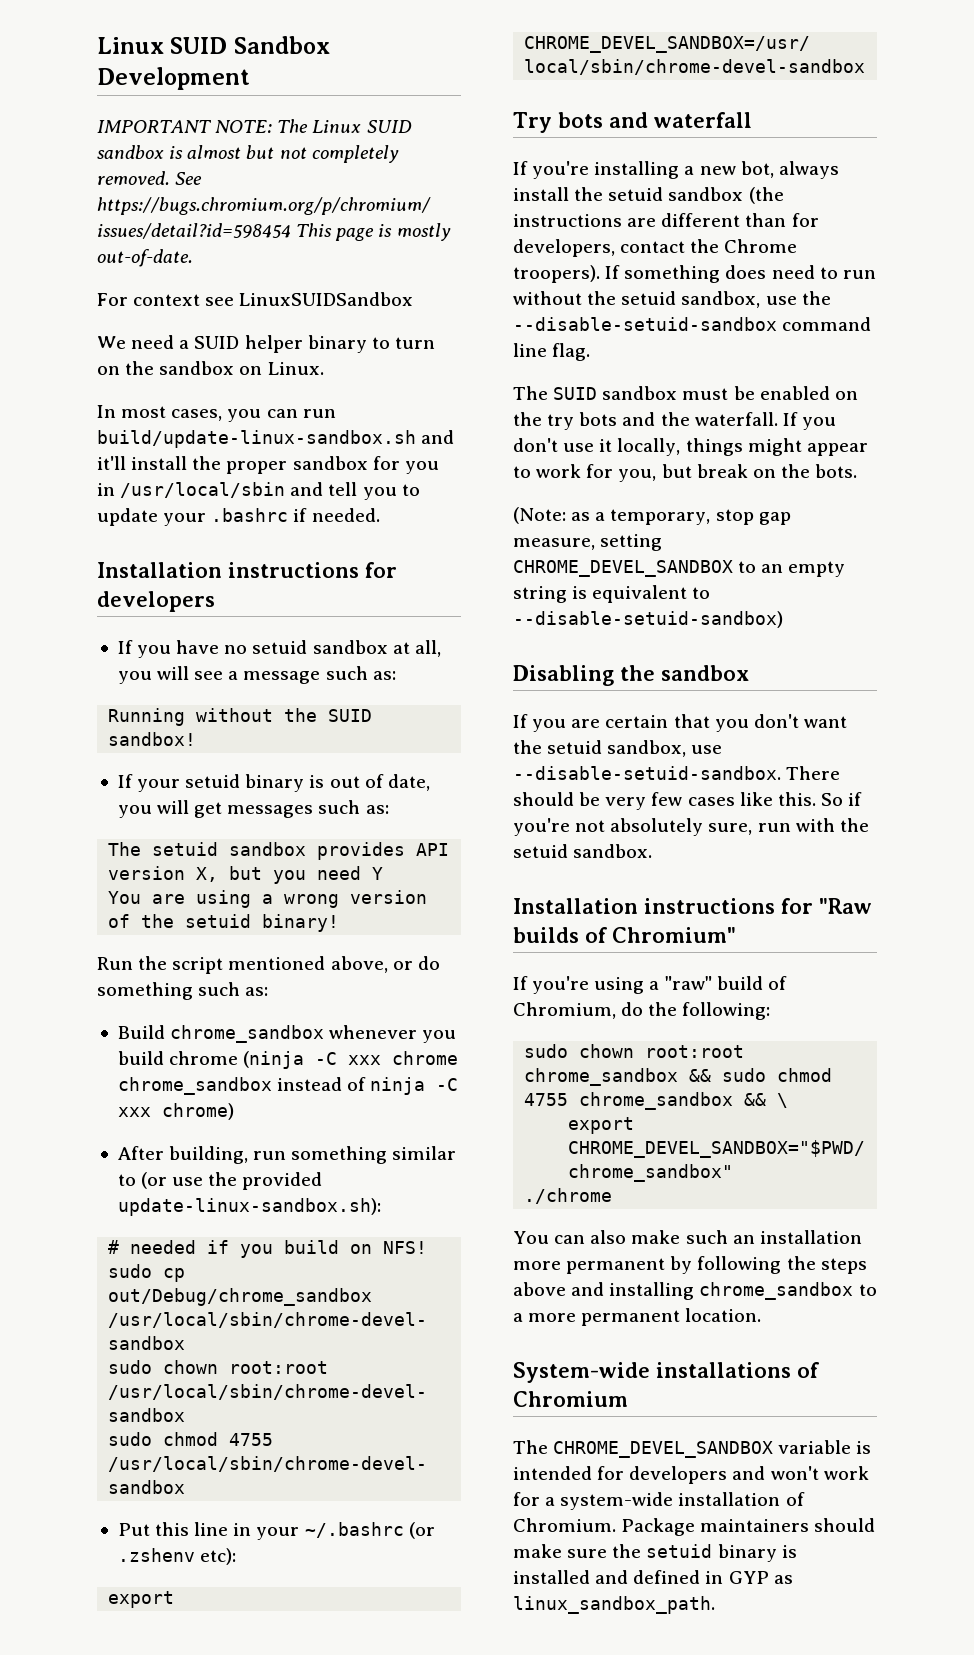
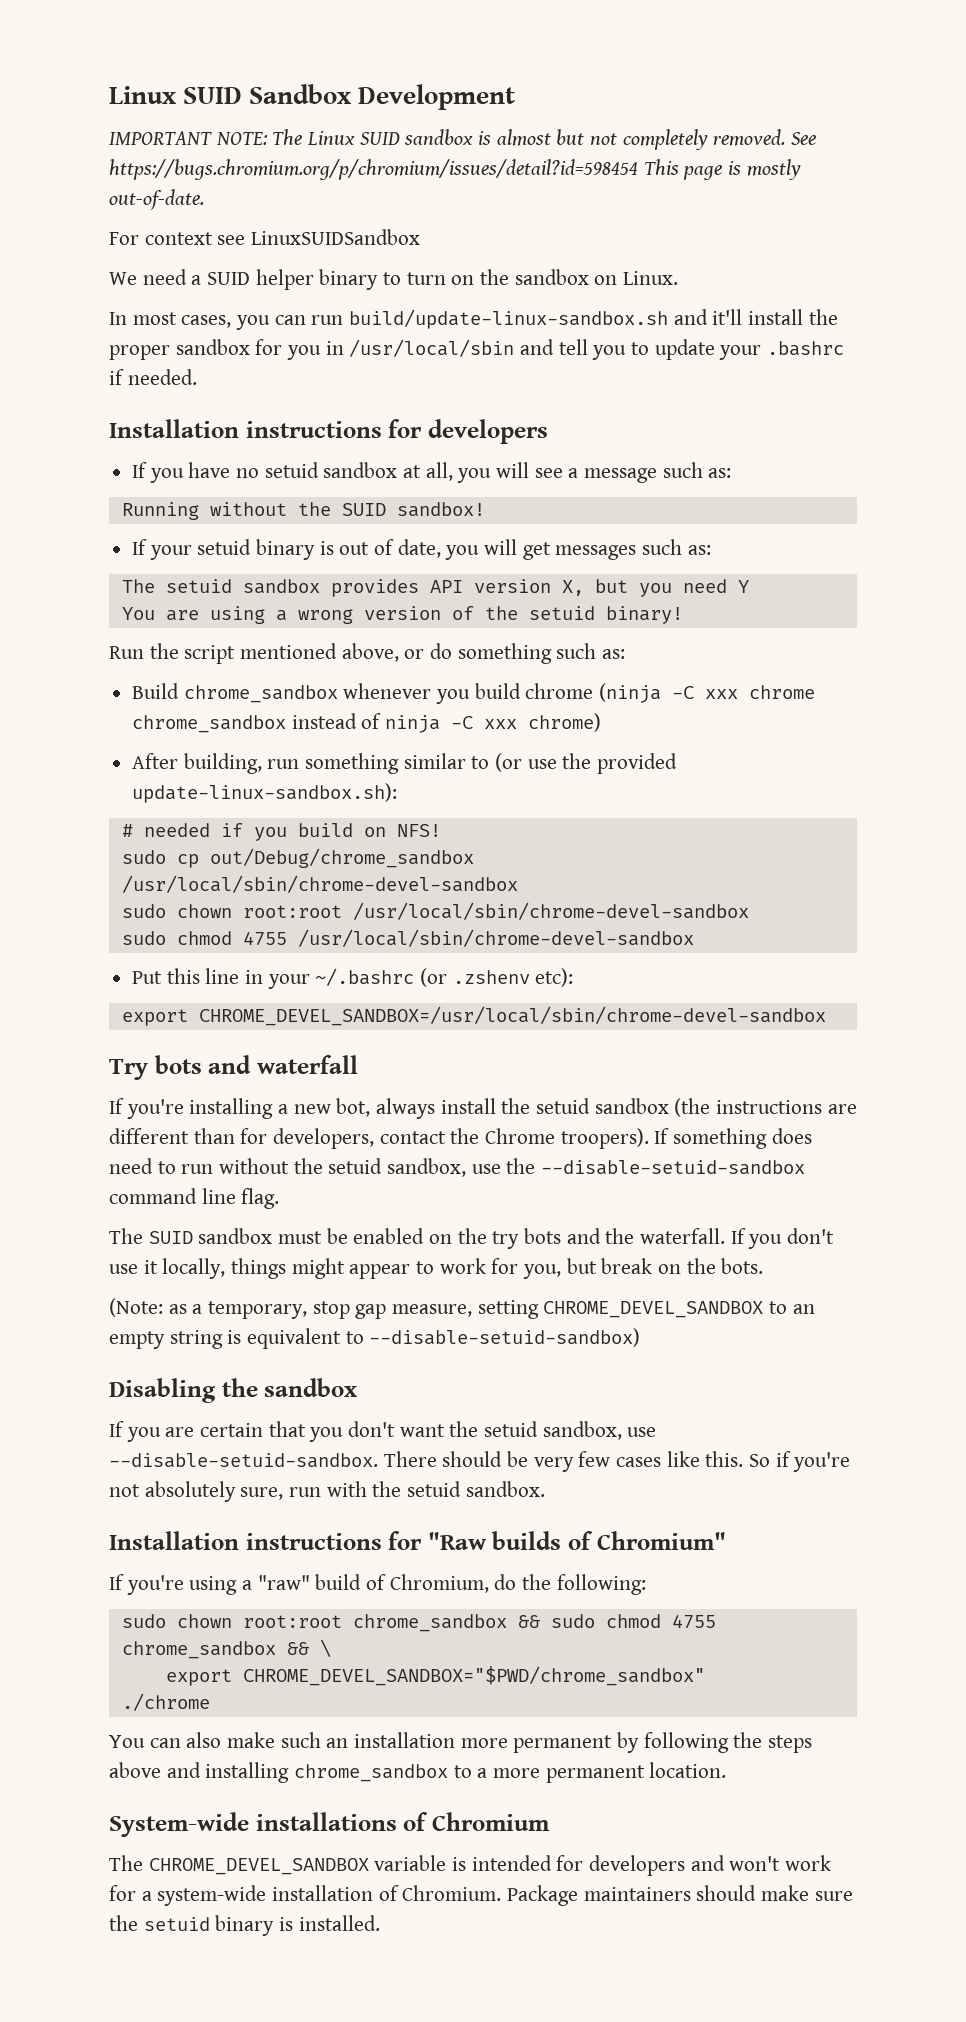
[513,1570,793,1584] [513,1596,715,1614] installed and defined in GYP as linux_sandbox_path. -> [298,1915,380,1931] installed.

